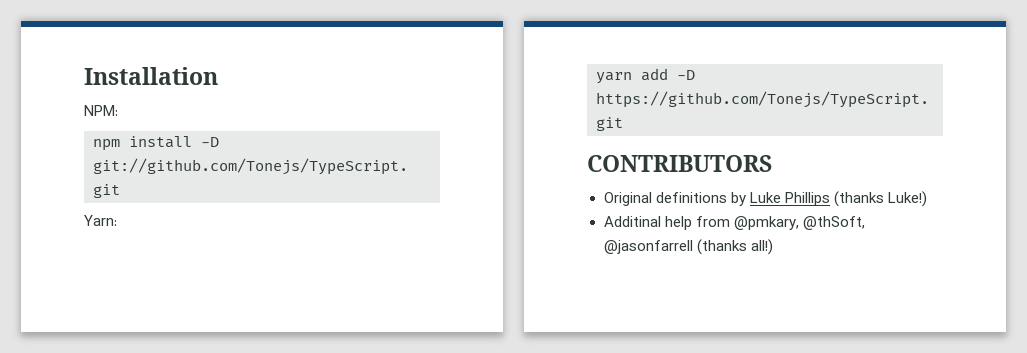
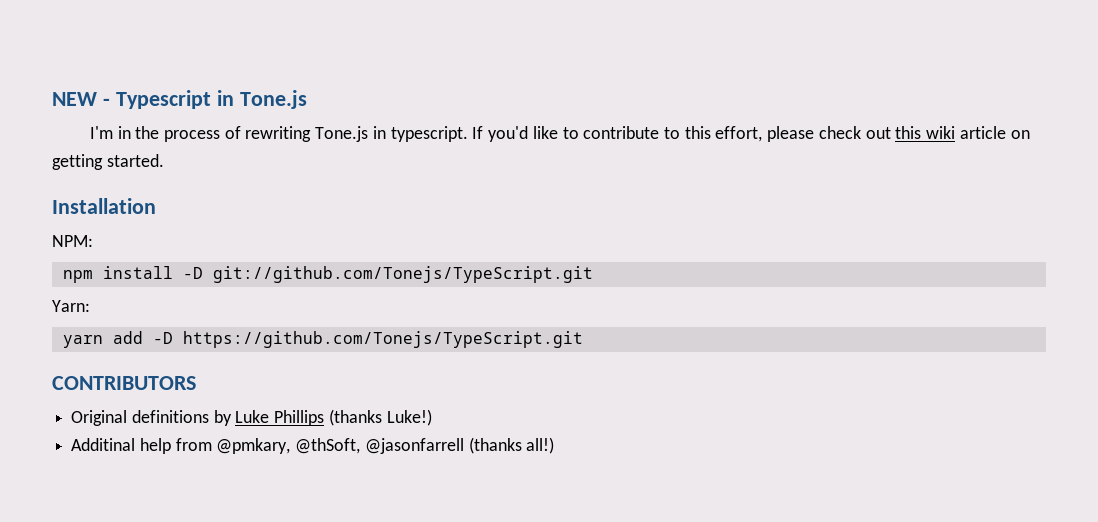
(84, 76) none -> [52,90,307,109] [89,126,1030,142] [52,154,164,170] NEW - Typescript in Tone.js // I'm in the process of rewriting Tone.js in typescript. If you'd like to contribute to this effort, please check out this wiki article on getting started. //

